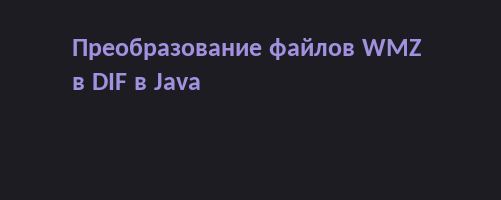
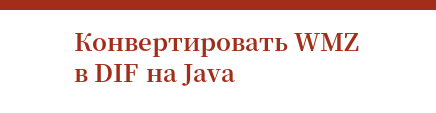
[72,37,356,60] Преобразование файлов -> [74,33,288,57] Конвертировать
[134,77,148,90] в -> [145,69,177,82] на

